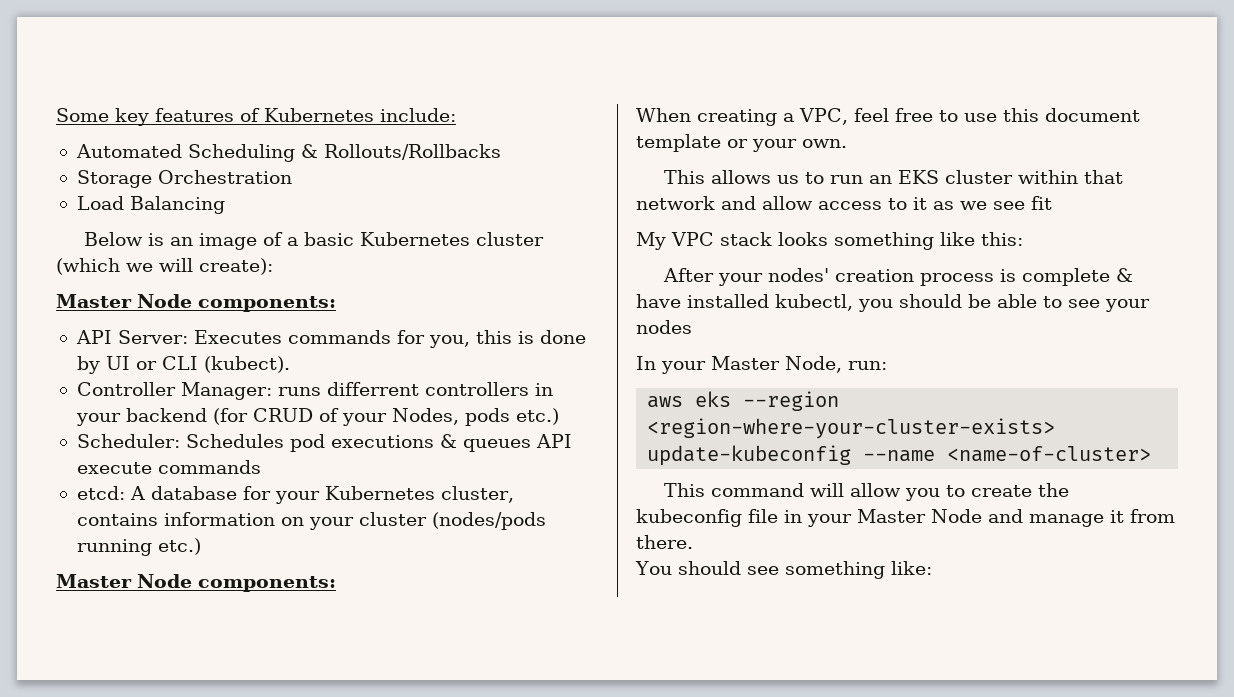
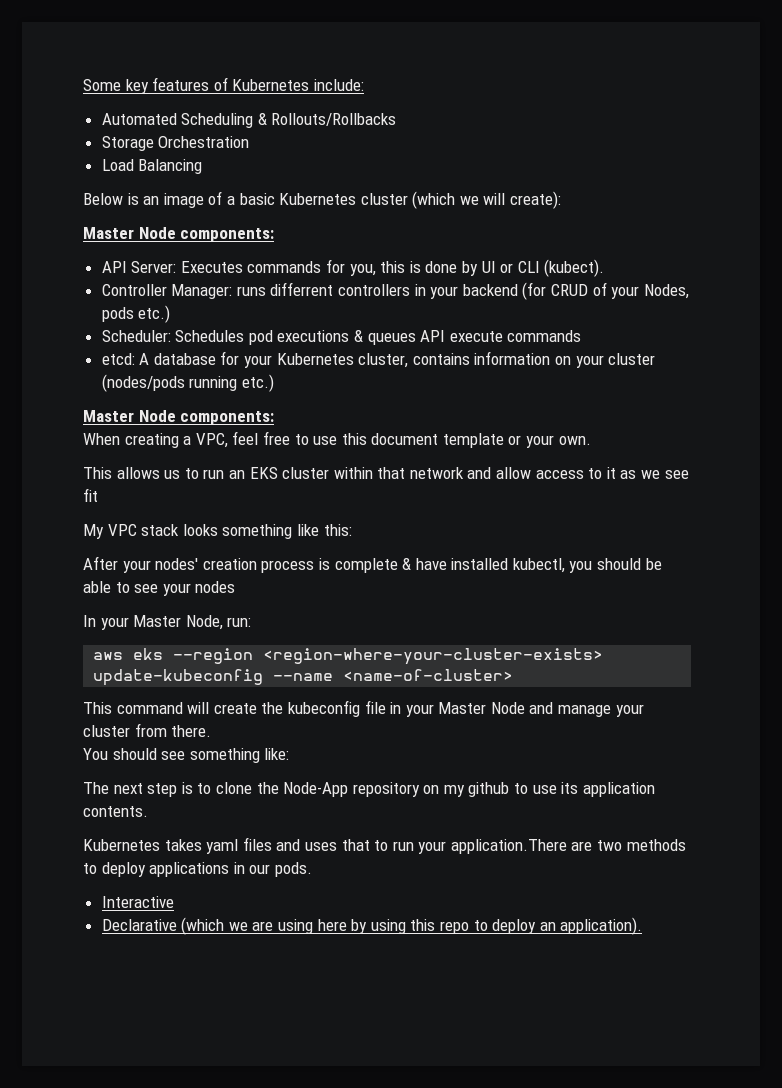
[849,483,965,501] allow you to -> (210, 708) none
[1110,510,1124,523] it -> [615,704,644,717] [83,725,130,737] your cluster
(932, 568) none -> [83,782,655,797] [83,806,148,817] [83,837,686,854] [83,862,312,877] [101,896,174,908] [101,917,643,935] // The next step is to clone the Node-App repository on my github to use its application contents. // Kubernetes takes yaml files and uses that to run your application.There are two methods to deploy applications in our pods. // Interactive // Declarative (which we are using here by using this repo to deploy an application).

